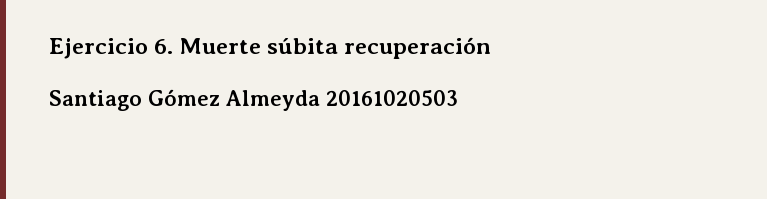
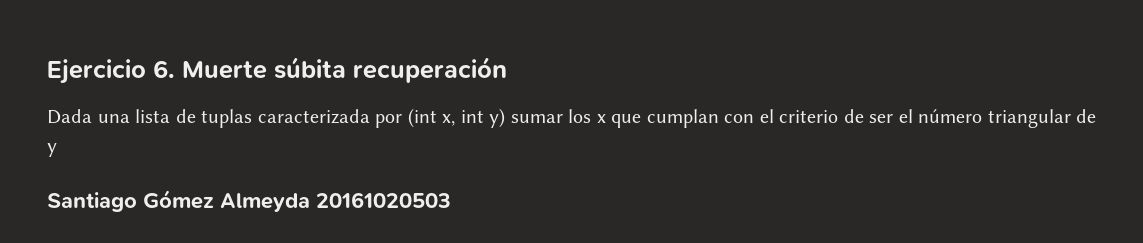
(492, 48) none -> [47,108,1096,128] [47,143,57,157] // Dada una lista de tuplas caracterizada por (int x, int y) sumar los x que cumplan con el criterio de ser el número triangular de y

